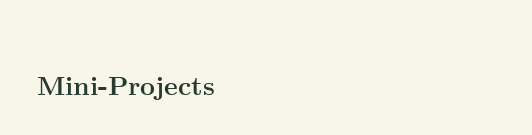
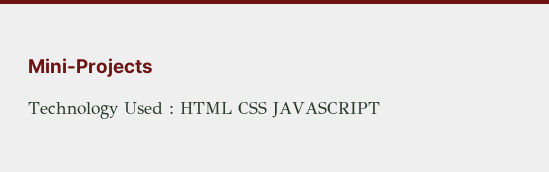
(215, 88) none -> [28,101,380,119] // Technology Used : HTML CSS JAVASCRIPT

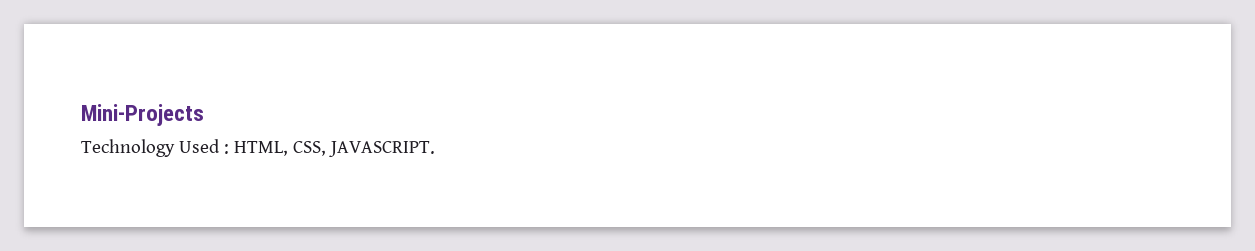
[179,101,380,118] HTML CSS JAVASCRIPT -> [233,141,435,157] HTML, CSS, JAVASCRIPT.

